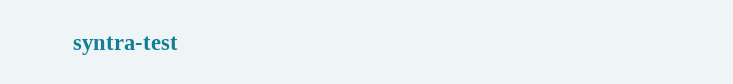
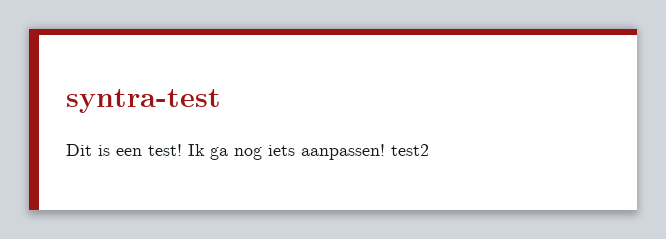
(178, 45) none -> [66,144,429,160] // Dit is een test! Ik ga nog iets aanpassen! test2

